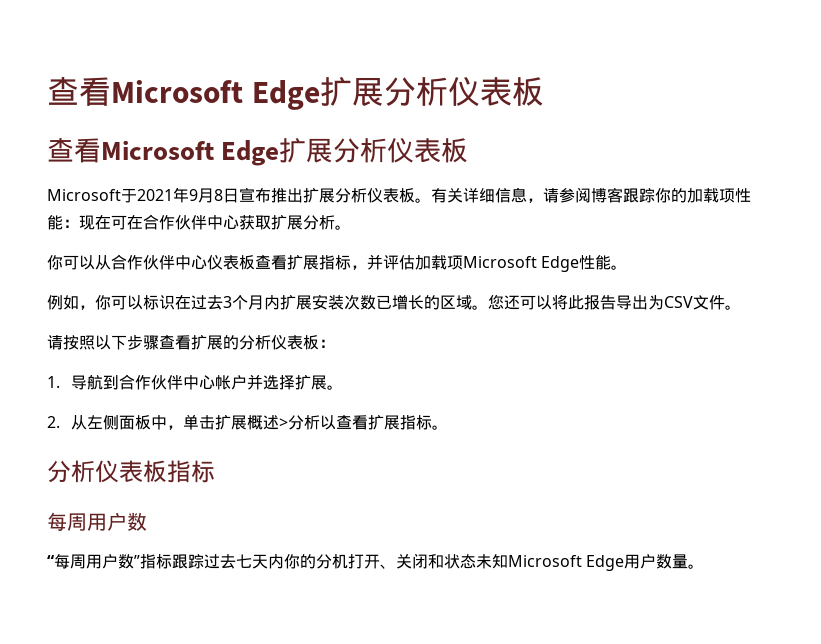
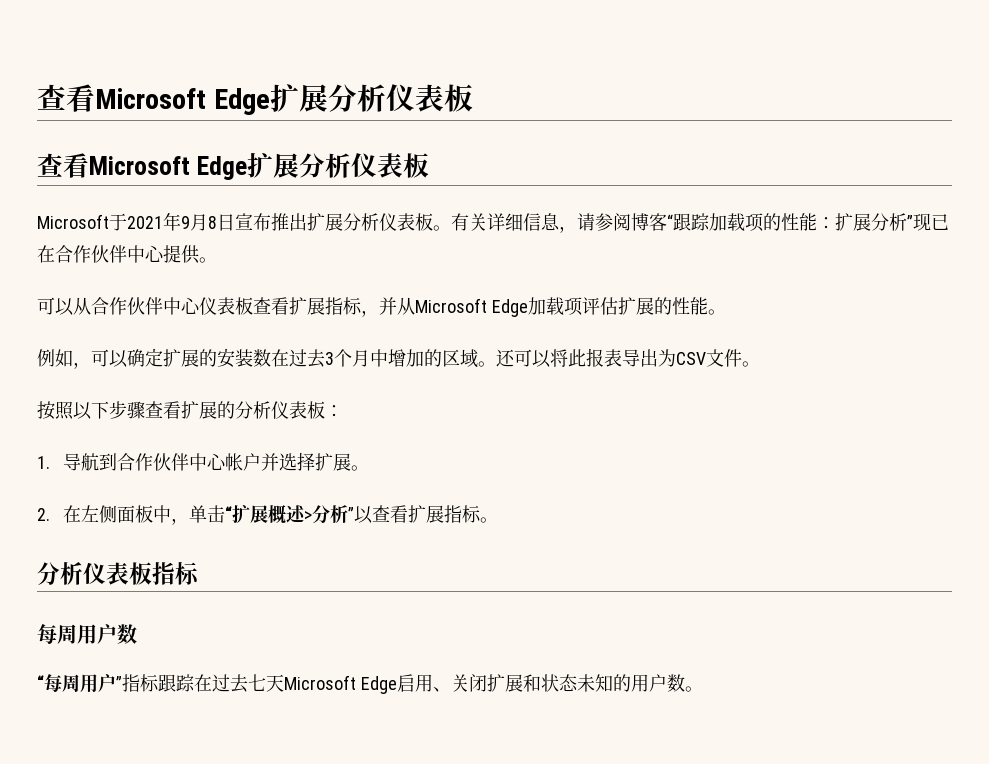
[623,187,751,203] [47,215,127,230] 跟踪你的加载项性能：现在可 -> [667,213,949,232] “跟踪加载项的性能：扩展分析”现已
[239,215,351,230] [47,255,63,270] 获取扩展分析。 // 你 -> [163,245,217,264] 提供。 //
[383,255,628,272] [47,294,424,310] 评估加载项Microsoft Edge性能。 // 例如，你可以标识在过去3个月内扩展安装次数已增长 -> [397,297,726,317] [37,348,424,369] 从Microsoft Edge加载项评估扩展的性能。 // 例如，可以确定扩展的安装数在过去3个月中增加
[488,294,504,310] 您 -> (496, 364) none
[600,295,616,310] 告 -> [604,349,622,367] 表
[47,335,63,350] 请 -> (760, 364) none
[71,415,88,430] 从 -> [62,505,81,523] 在
(216, 422) none -> [224,506,232,521] “
(321, 422) none -> [347,507,354,521] ”
[118,554,134,569] 数 -> (116, 683) none
(204, 561) none -> [194,674,212,692] 在
[268,553,689,571] 内你的分机打开、关闭和状态未知Microsoft Edge用户数量 -> [284,674,685,694] Microsoft Edge启用、关闭扩展和状态未知的用户数

